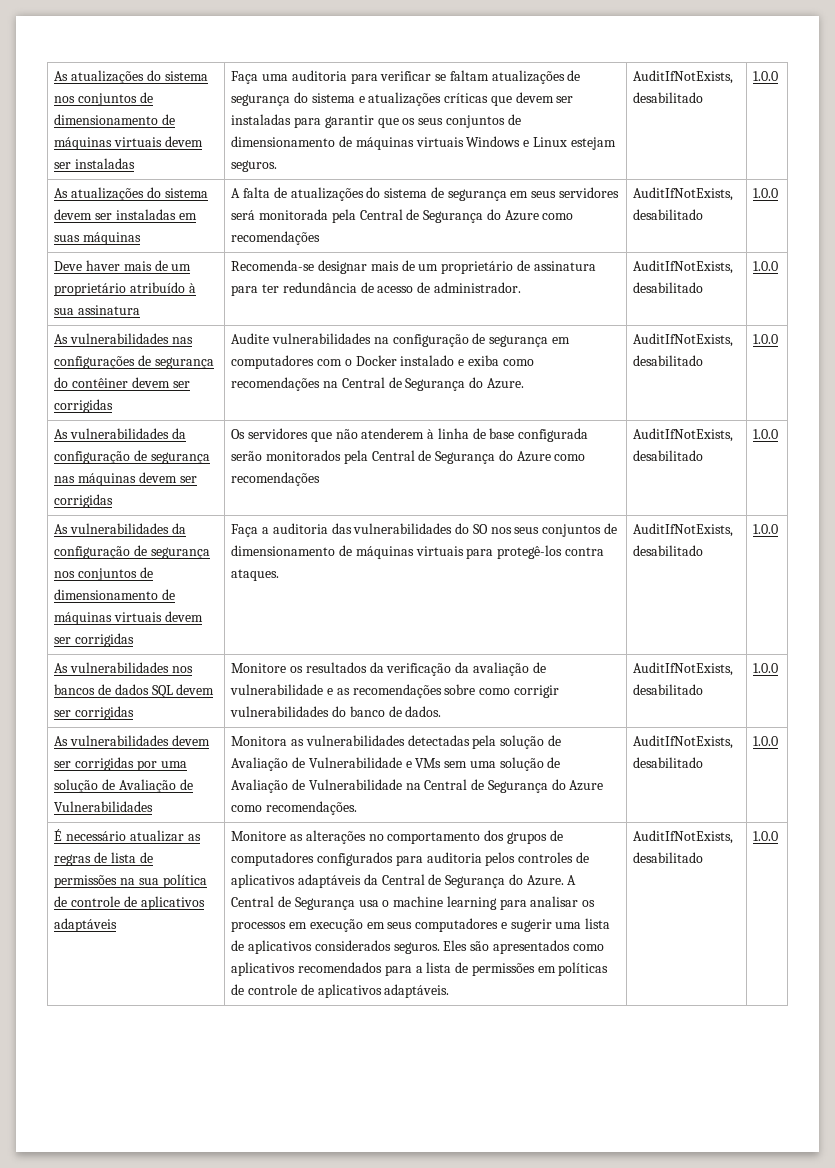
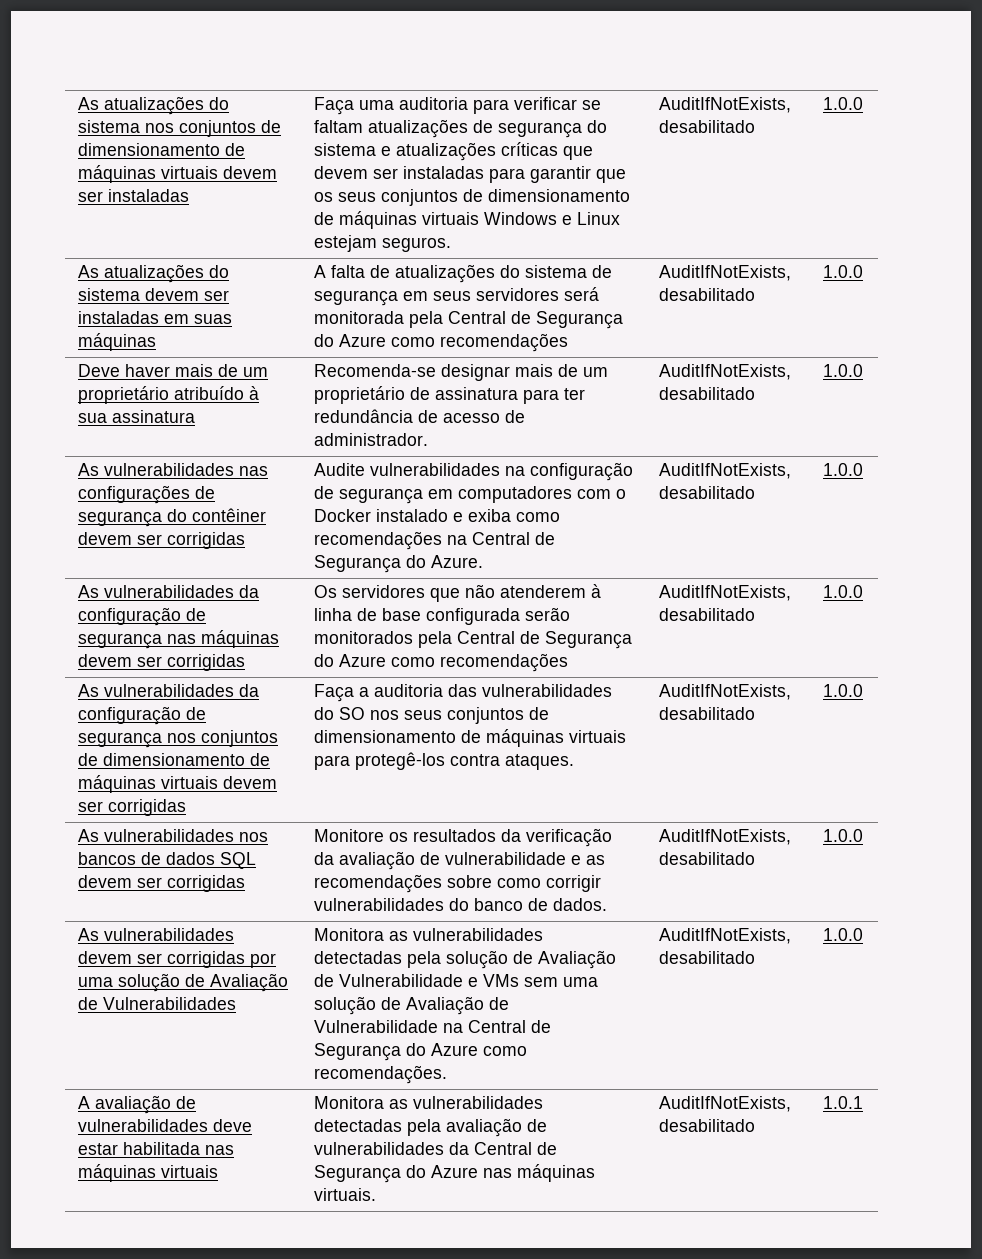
[54,829,201,842] [54,852,153,866] [54,874,207,888] [54,896,205,910] [54,918,118,932] [231,830,563,844] [231,852,589,866] [231,874,362,888] É necessário atualizar as regras de lista de permissões na sua política de controle de aplicativos adaptáveis | Monitore as alterações no comportamento dos grupos de computadores configurados para auditoria pelos controles de aplicativos adaptáveis -> [77,1095,196,1114] [77,1119,252,1132] [77,1142,234,1155] [77,1164,218,1182] [313,1096,543,1109] [313,1118,547,1137] [313,1142,444,1155] A avaliação de vulnerabilidades deve estar habilitada nas máquinas virtuais | Monitora as vulnerabilidades detectadas pela avaliação de vulnerabilidades
[526,875,577,886] [231,896,596,910] [231,918,611,932] [231,940,604,954] [231,962,609,976] [231,984,450,998] [633,830,734,844] [633,852,704,863] [753,831,779,841] Azure. A Central de Segurança usa o machine learning para analisar os processos em execução em seus computadores e sugerir uma lista de aplicativos considerados seguros. Eles são apresentados como aplicativos recomendados para a lista de permissões em políticas de controle de aplicativos adaptáveis. | AuditIfNotExists, desabilitado | 1.0.0 -> [430,1164,595,1182] [313,1188,376,1201] [658,1096,791,1112] [658,1119,755,1132] [822,1096,863,1109] Azure nas máquinas virtuais. | AuditIfNotExists, desabilitado | 1.0.1

